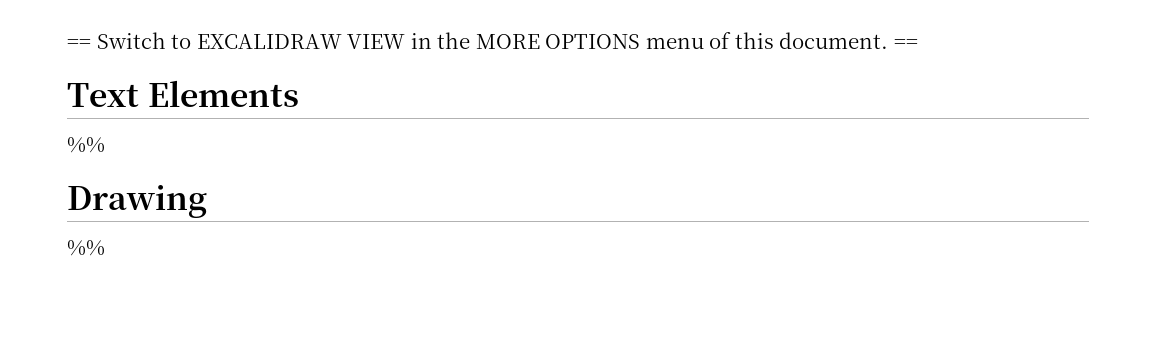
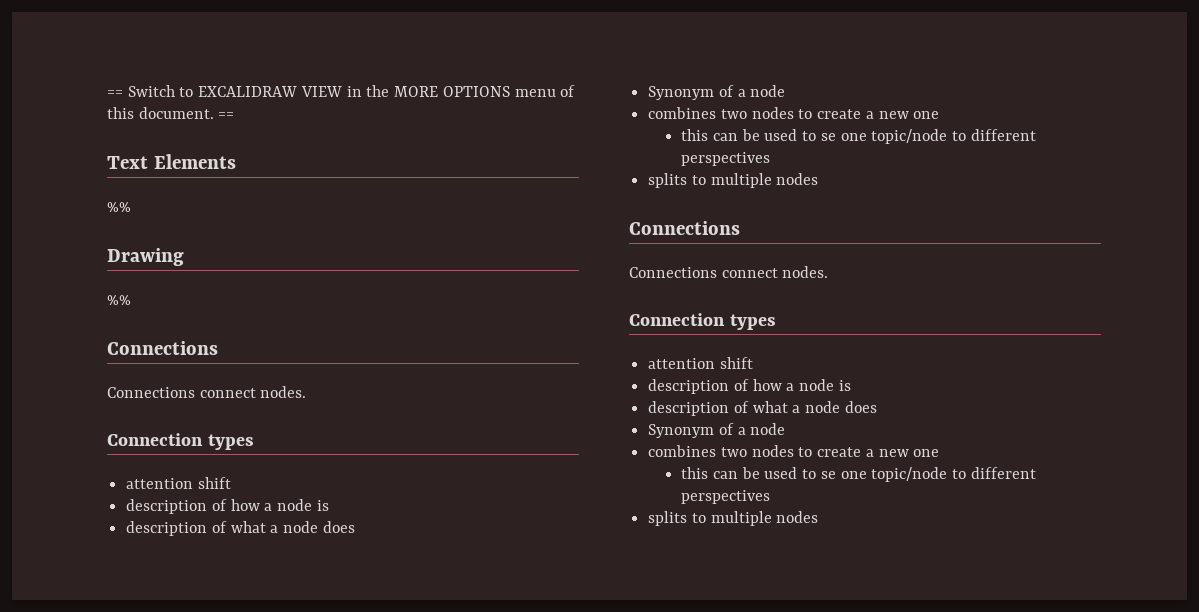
(105, 248) none -> [107,341,218,355] [107,386,307,398] [107,433,254,450] [126,477,231,489] [126,499,329,514] [126,521,355,536] [648,85,786,100] [648,107,940,119] [681,129,1036,144] [681,152,771,166] [648,173,819,188] [629,221,740,235] [629,266,829,278] [629,313,776,330] [648,357,753,369] [648,379,851,394] [648,401,877,416] [648,423,786,438] [648,445,940,457] [681,467,1036,482] [681,490,771,504] [648,511,819,526] // Connections // Connections connect nodes. // Connection types // attention shift // description of how a node is // description of what a node does // Synonym of a node // combines two nodes to create a new one // this can be used to se one topic/node to different perspectives // splits to multiple nodes // Connections // Connections connect nodes. // Connection types // attention shift // description of how a node is // description of what a node does // Synonym of a node // combines two nodes to create a new one // this can be used to se one topic/node to different perspectives // splits to multiple nodes

